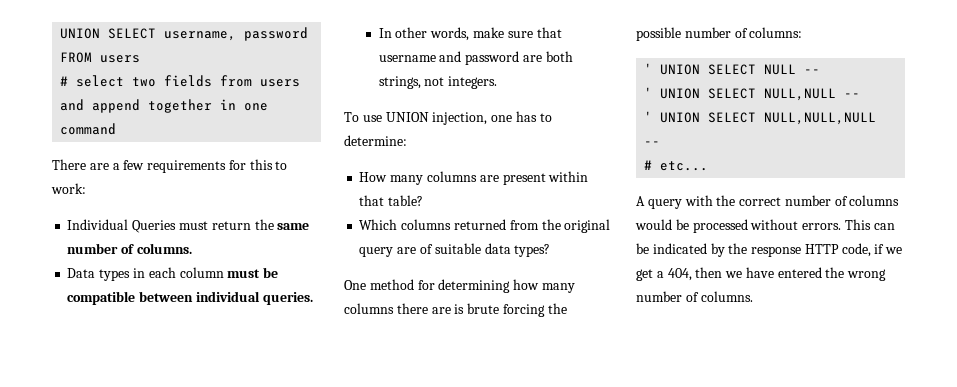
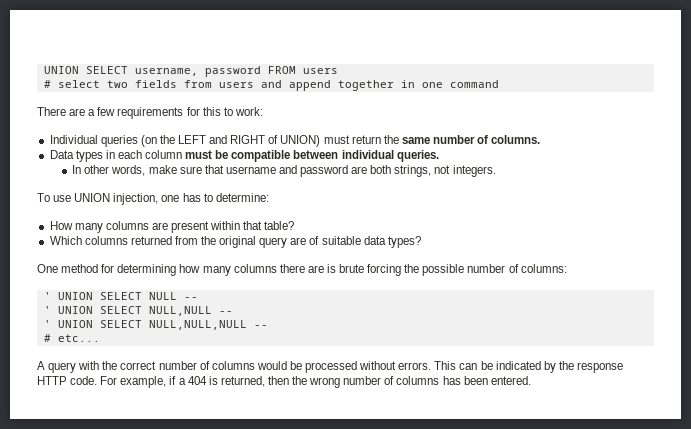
[132,220,177,233] Queries -> [100,135,321,147] queries (on the LEFT and RIGHT of UNION)
[841,243,903,257] [636,267,887,281] [636,291,753,302] code, if we get a 404, then we have entered the wrong number of columns. -> [70,376,531,388] code. For example, if a 404 is returned, then the wrong number of columns has been entered.

